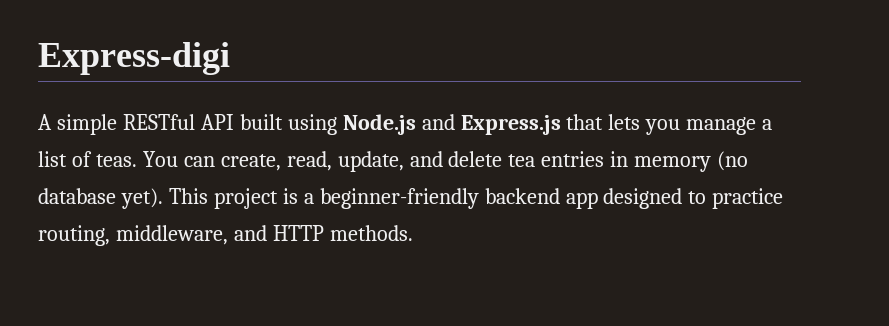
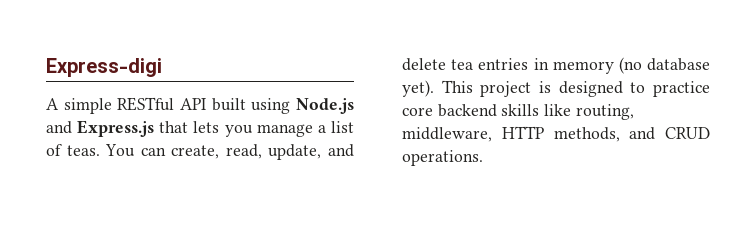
[303,188,784,209] [38,225,413,246] a beginner-friendly backend app designed to practice routing, middleware, and HTTP methods. -> [558,81,710,97] [402,104,634,120] [402,126,710,142] [402,150,483,166] designed to practice core backend skills like routing, middleware, HTTP methods, and CRUD operations.

